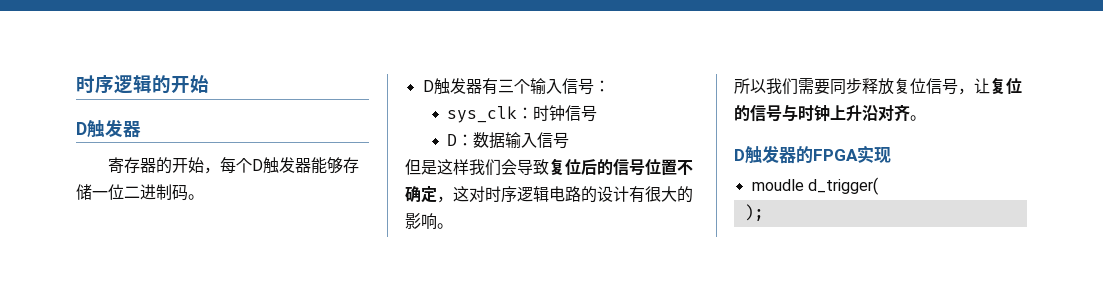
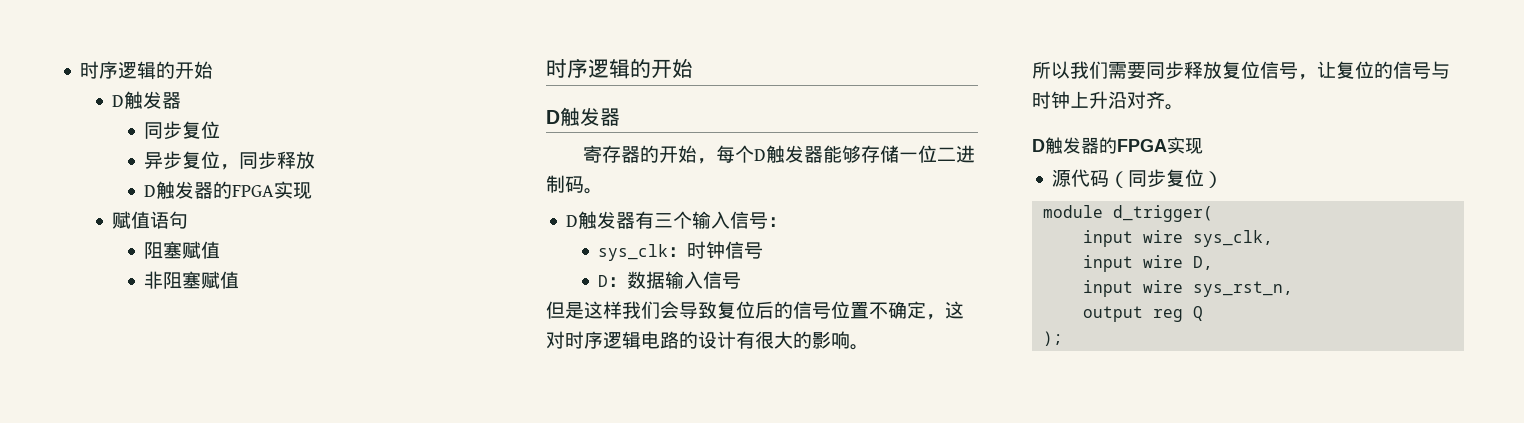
[76,75,209,94] [76,119,141,138] 时序逻辑的开始 // D触发器 -> [80,61,214,80] [112,91,182,109] [144,121,221,140] [144,151,316,170] [144,181,313,199] [112,211,189,229] [144,241,221,259] [144,271,240,289] [546,58,693,79] [546,107,620,126] 时序逻辑的开始 // D触发器 // 同步复位 // 异步复位，同步释放 // D触发器的FPGA实现 // 赋值语句 // 阻塞赋值 // 非阻塞赋值 // 时序逻辑的开始 // D触发器
[751,177,878,195] moudle d_trigger( -> [1052,169,1224,188] [1043,205,1214,222] [1083,230,1274,247] [1083,255,1214,272] [1083,280,1294,297] [1083,306,1204,322] 源代码（同步复位） // module d_trigger( // input wire sys_clk, // input wire D, // input wire sys_rst_n, // output reg Q

